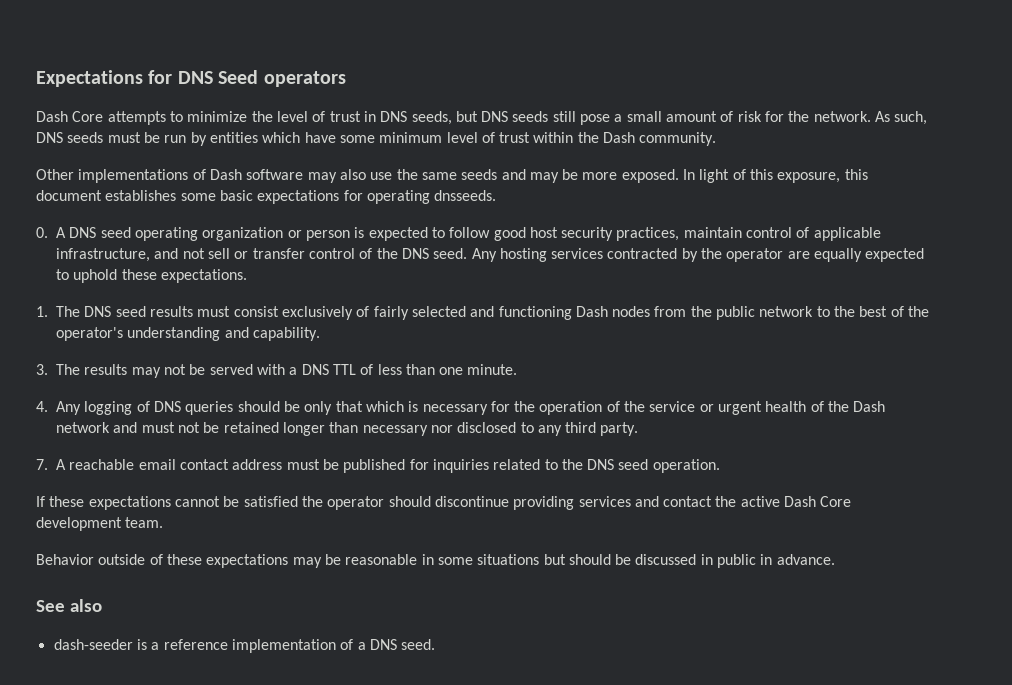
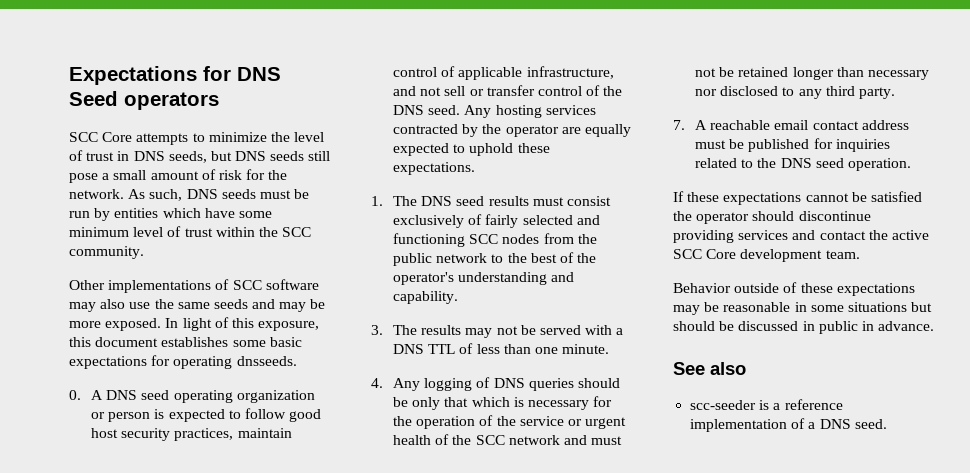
[36,111,68,122] Dash -> [69,132,98,142] SCC
[603,132,636,143] Dash -> [282,227,312,237] SCC
[209,169,242,180] Dash -> [232,280,262,290] SCC
[575,306,608,317] Dash -> [469,234,499,244] SCC
[853,401,886,412] Dash -> [475,435,505,445] SCC
[784,496,817,507] Dash -> [673,249,702,259] SCC
[53,639,133,650] dash-seeder -> [690,400,757,410] scc-seeder

